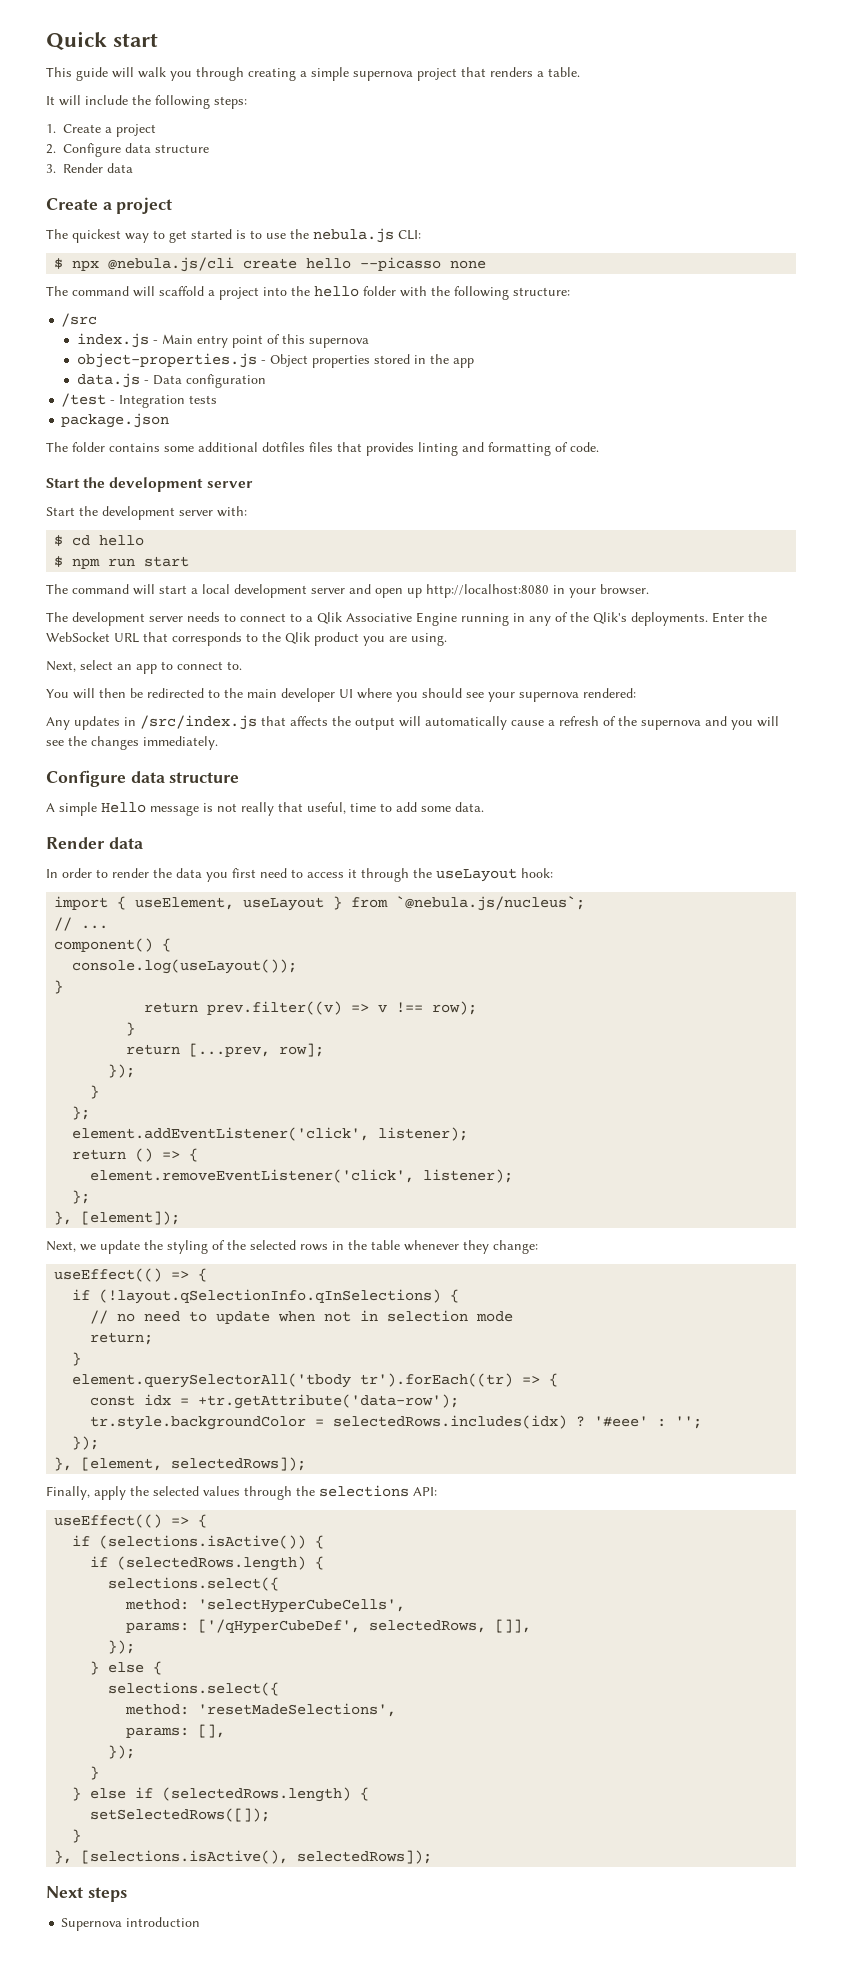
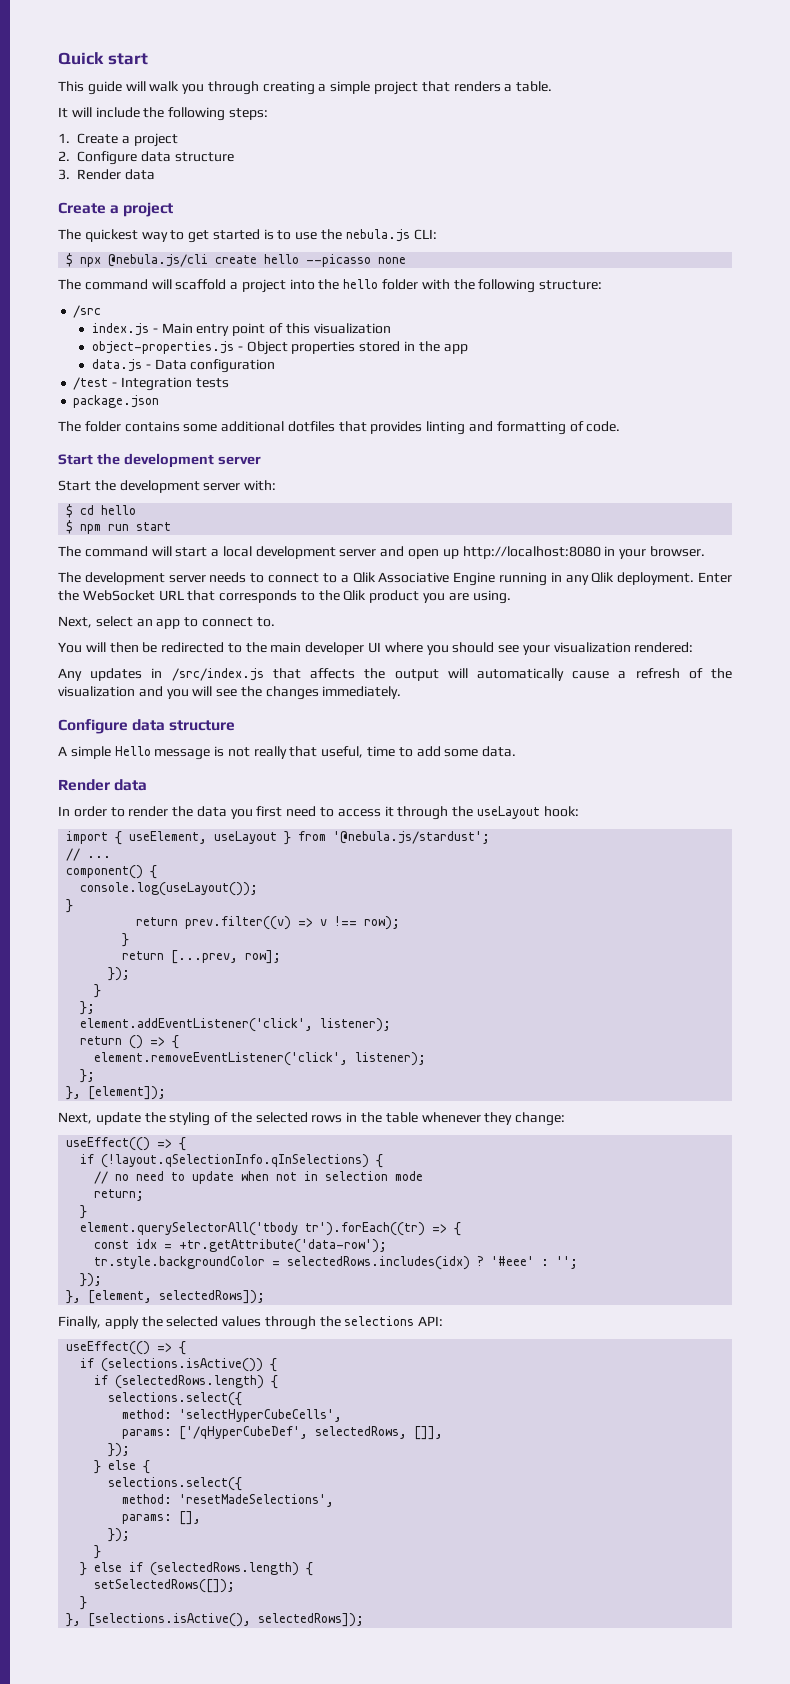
[353,71,413,81] supernova -> (371, 87) none
[309,338,370,348] supernova -> [313,323,391,334] visualization
[309,442,333,452] files -> (335, 426) none
[555,612,708,626] of the Qlik's deployments. -> [591,572,695,585] Qlik deployment.
[519,692,579,702] supernova -> [553,642,631,653] visualization
[641,720,701,730] supernova -> [58,686,135,697] visualization
[396,896,586,911] `@nebula.js/nucleus`; -> [333,831,491,844] '@nebula.js/stardust';
[80,1244,96,1251] we -> (92, 1118) none
[46,1886,127,1902] [61,1917,201,1931] // Next steps // Supernova introduction -> (365, 1620) none

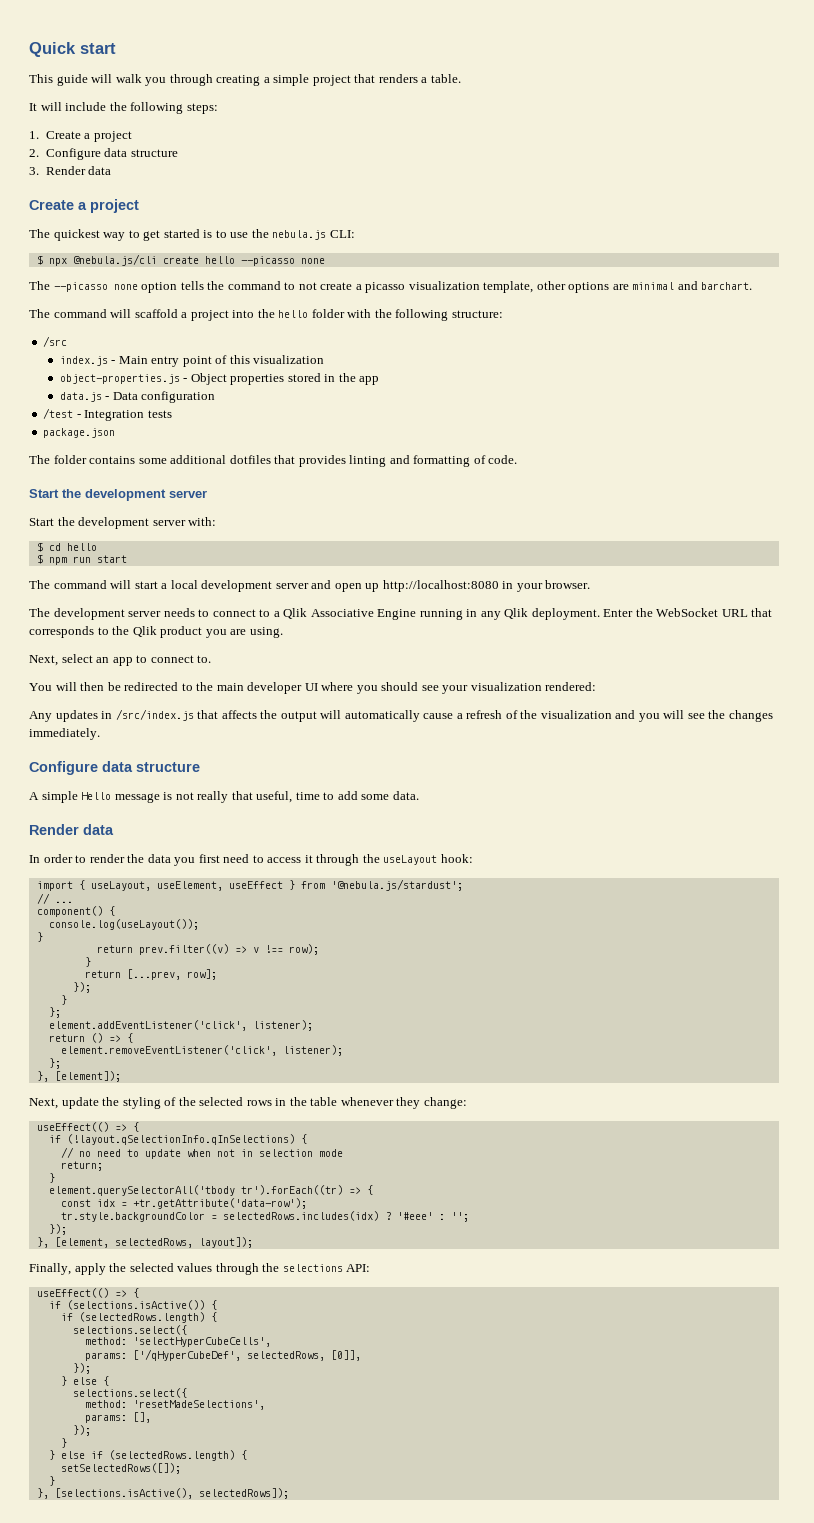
(407, 260) none -> [29,281,753,293] // The --picasso none option tells the command to not create a picasso visualization template, other options are minimal and barchart.
[129,831,278,844] useElement, useLayout -> [90,881,283,891] useLayout, useElement, useEffect
[159,1290,266,1304] selectedRows]); -> [114,1237,253,1248] selectedRows, layout]);
[414,1426,444,1440] []], -> [330,1350,361,1361] [0]],

